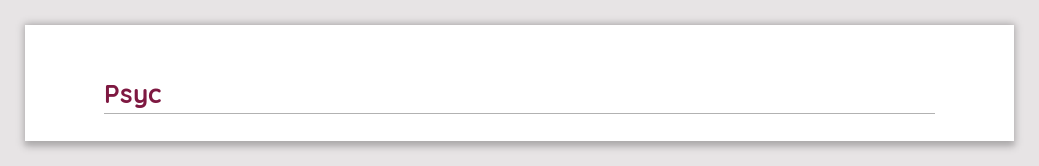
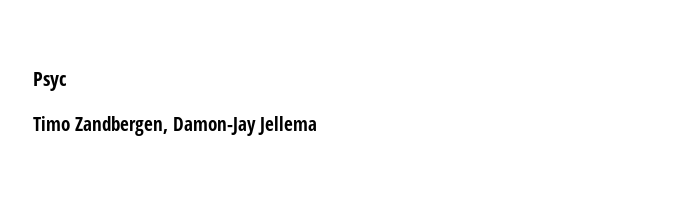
(161, 96) none -> [33,116,317,136] // Timo Zandbergen, Damon-Jay Jellema

